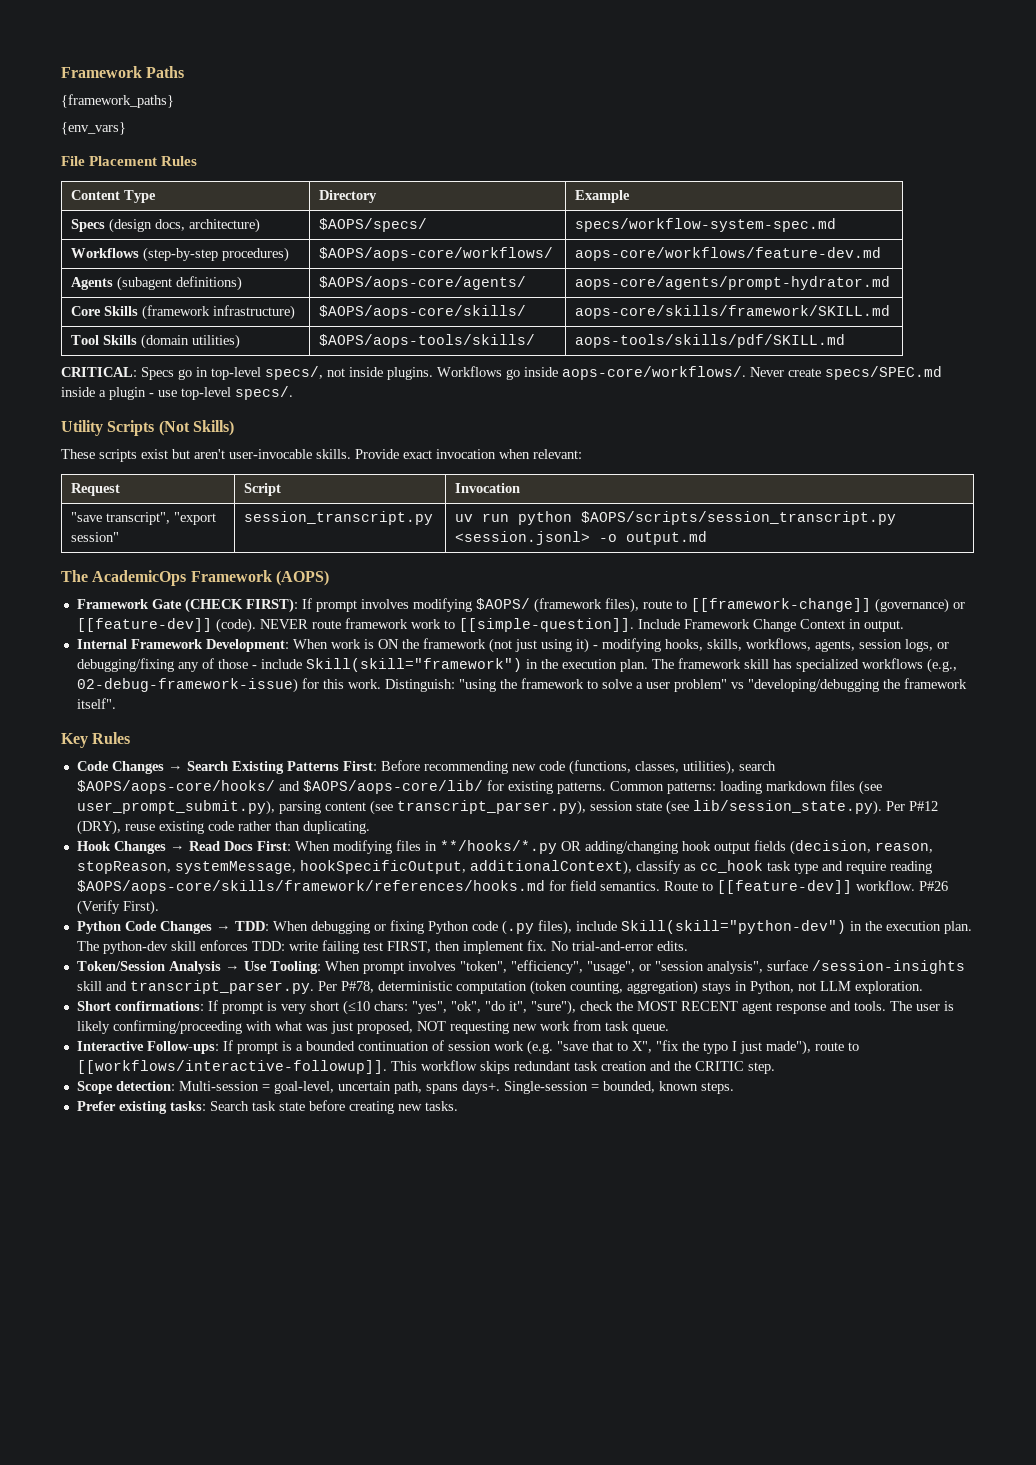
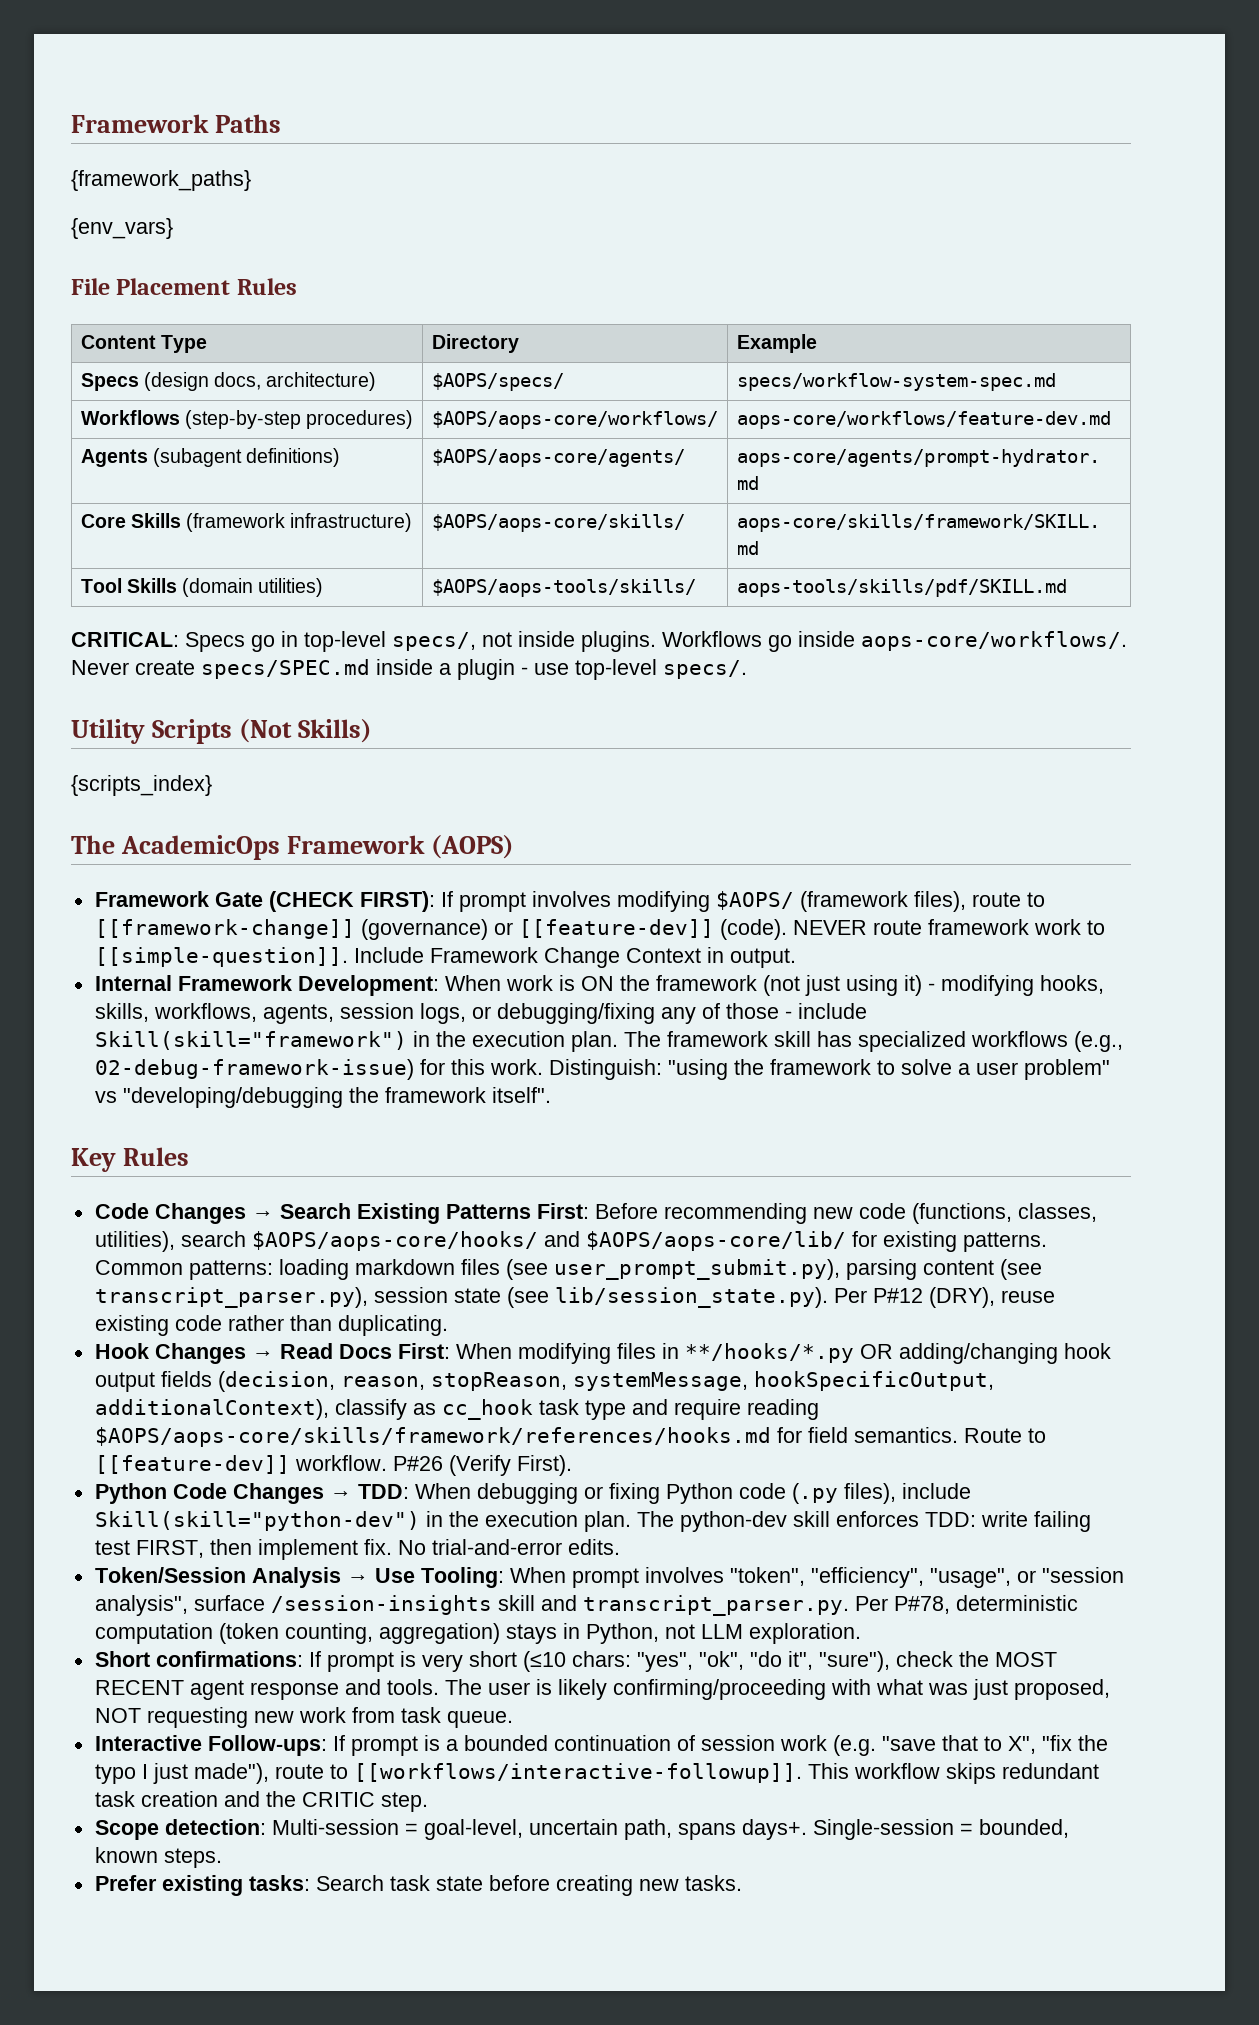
[61,449,582,462] [71,483,121,496] [244,483,282,496] [455,483,521,493] [71,512,217,525] [71,532,120,542] [244,511,434,525] [455,511,897,525] [455,531,708,545] These scripts exist but aren't user-invocable skills. Provide exact invocation when relevant: // Request | Script | Invocation // "save transcript", "export session" | session_transcript.py | uv run python $AOPS/scripts/session_transcript.py <session.jsonl> -o output.md -> [71,775,212,796] {scripts_index}

